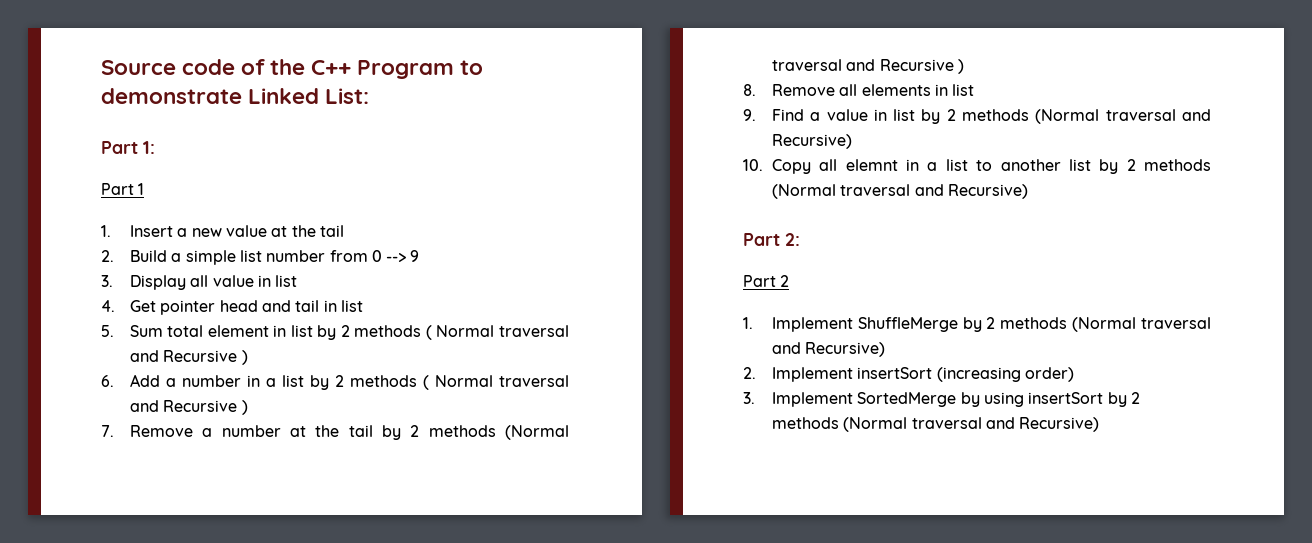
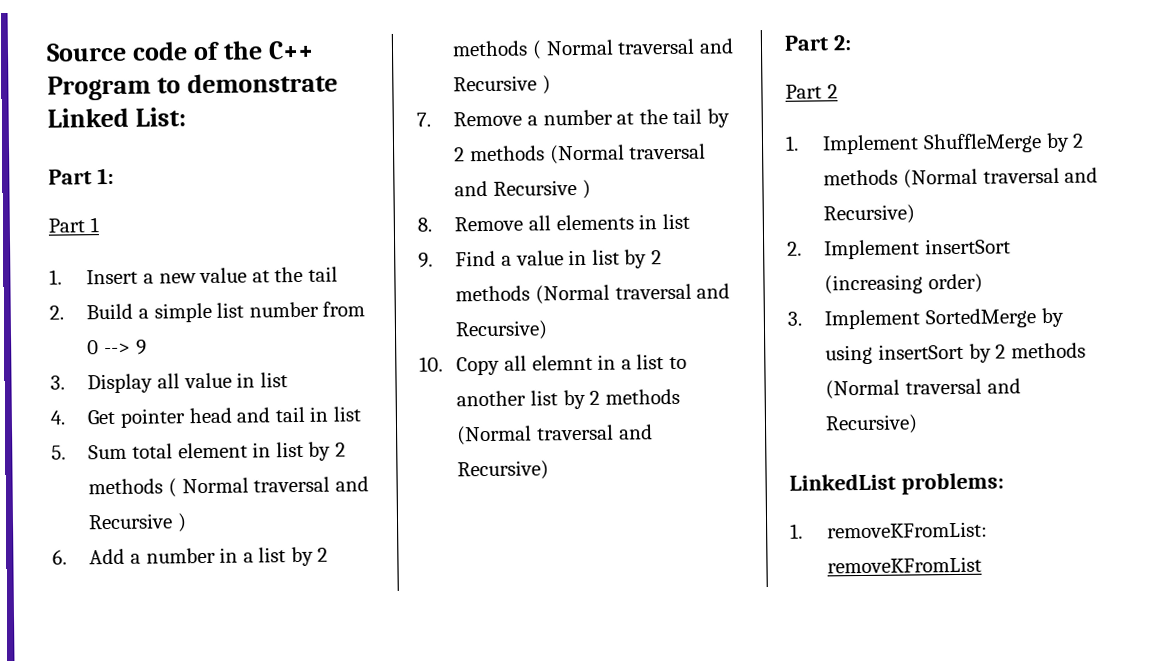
(1100, 424) none -> [789,472,1004,495] [790,521,989,539] [827,556,983,574] // LinkedList problems: // 1. removeKFromList: removeKFromList

